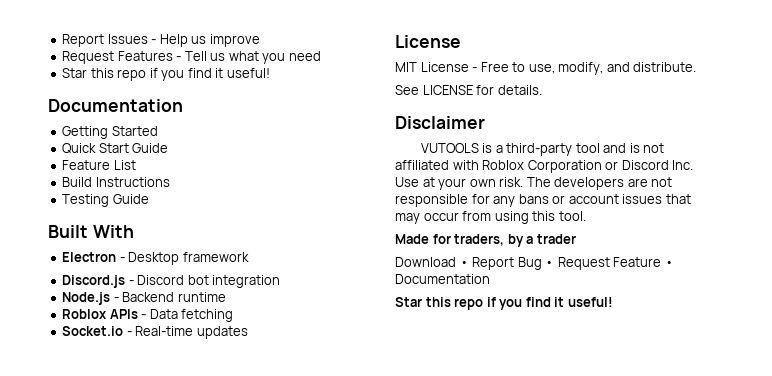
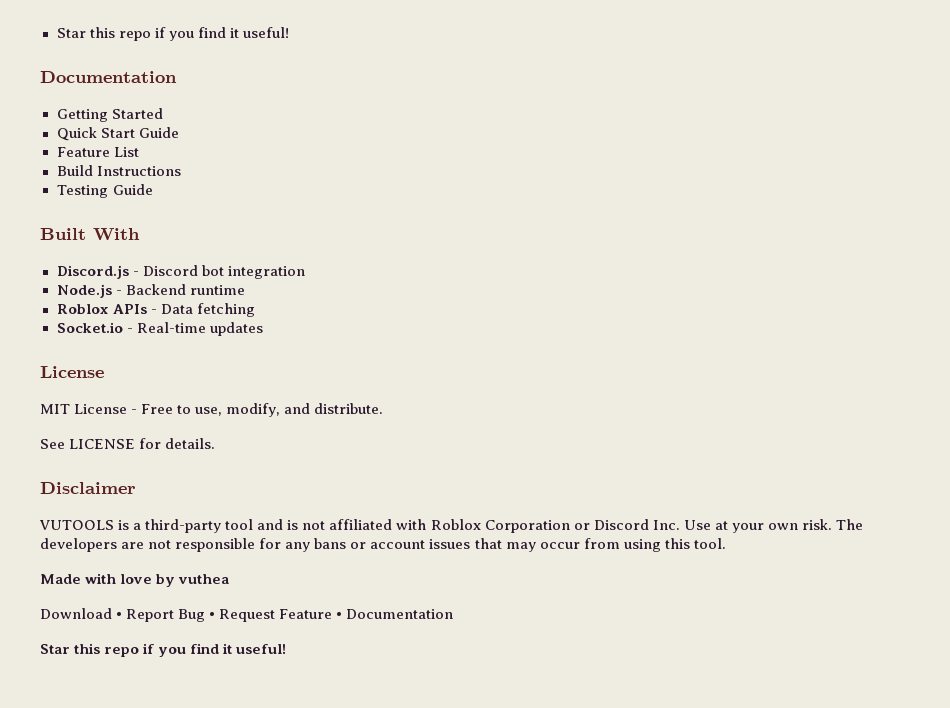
[62,34,260,47] [62,51,321,64] Report Issues - Help us improve // Request Features - Tell us what you need // -> (56, 33) none
[62,252,249,265] // Electron - Desktop framework -> (140, 234) none
[432,234,576,247] for traders, by a trader -> [85,573,230,587] with love by vuthea

